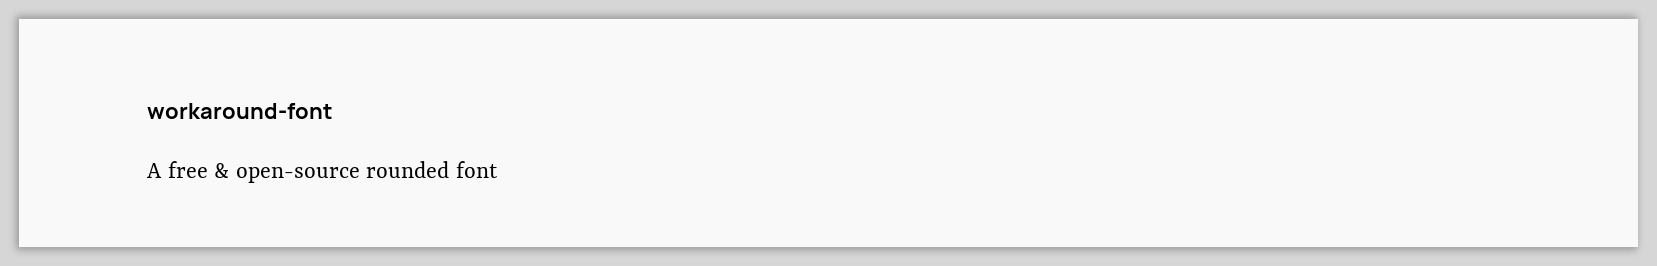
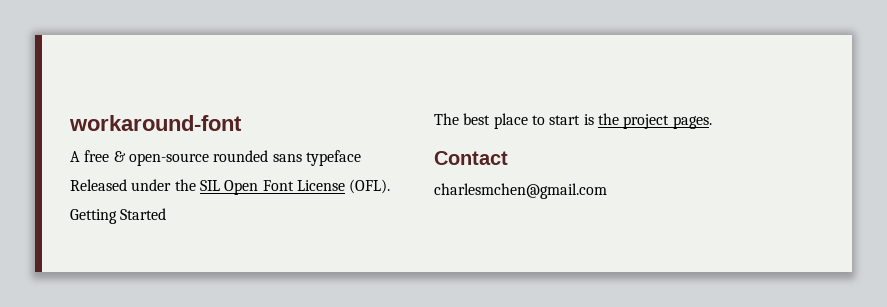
[456,161,499,178] font -> [272,150,361,166] [70,179,391,195] [70,208,167,224] [434,113,712,129] [434,151,508,165] [434,183,607,199] sans typeface // Released under the SIL Open Font License (OFL). // Getting Started // The best place to start is the project pages. // Contact // charlesmchen@gmail.com

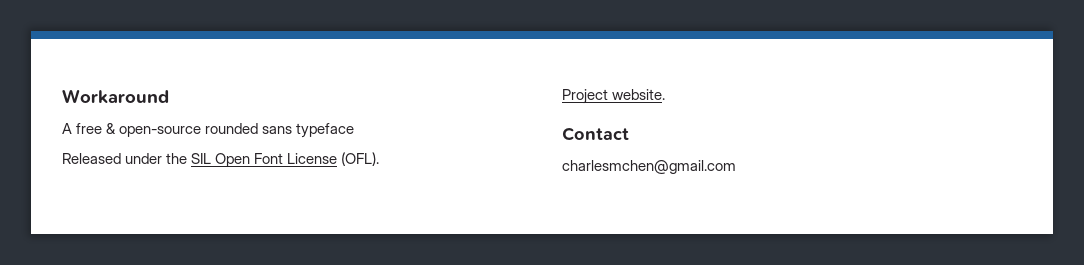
[69,115,242,131] workaround-font -> [62,89,169,104] Workaround
[70,208,167,224] [434,113,712,129] Getting Started // The best place to start is the project pages. -> [562,89,666,104] Project website.

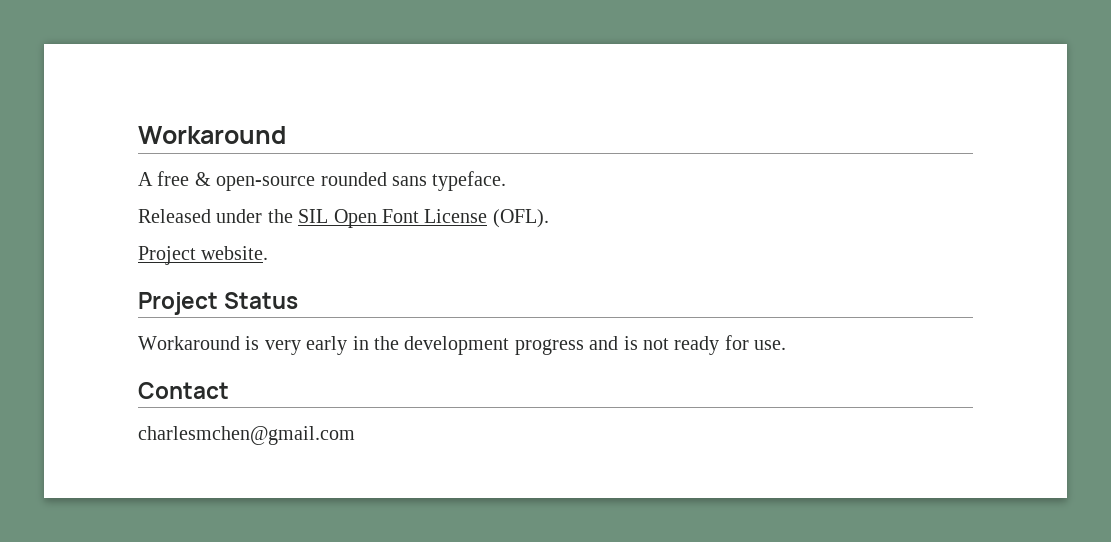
[296,123,355,138] typeface -> [432,171,507,191] typeface.
(666, 94) none -> [138,292,299,315] [138,335,787,355] // Project Status // Workaround is very early in the development progress and is not ready for use.

